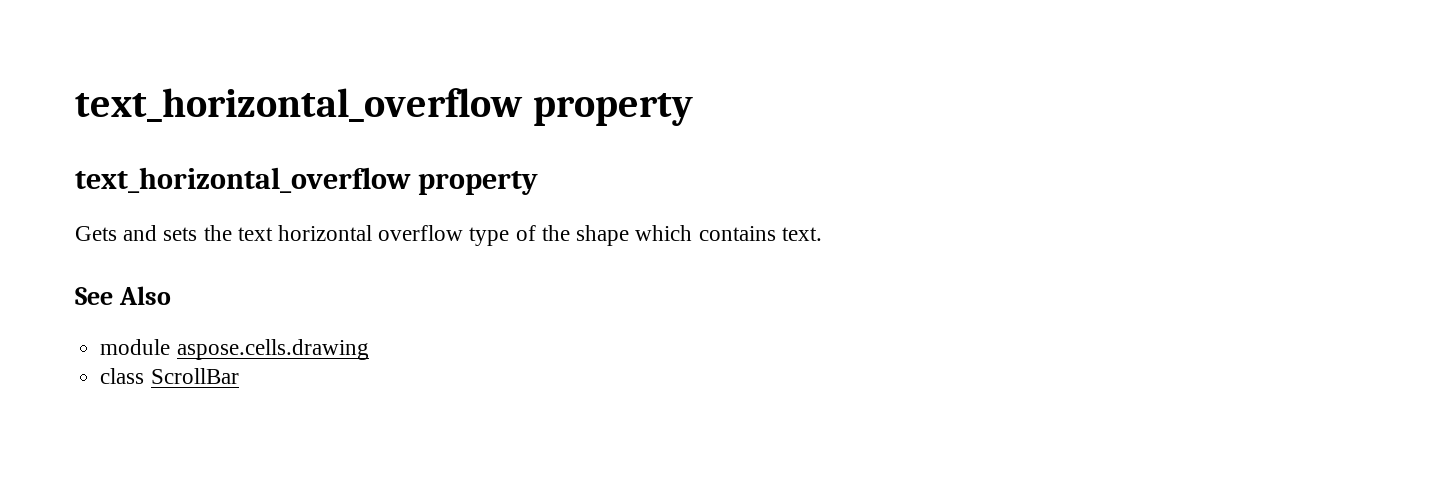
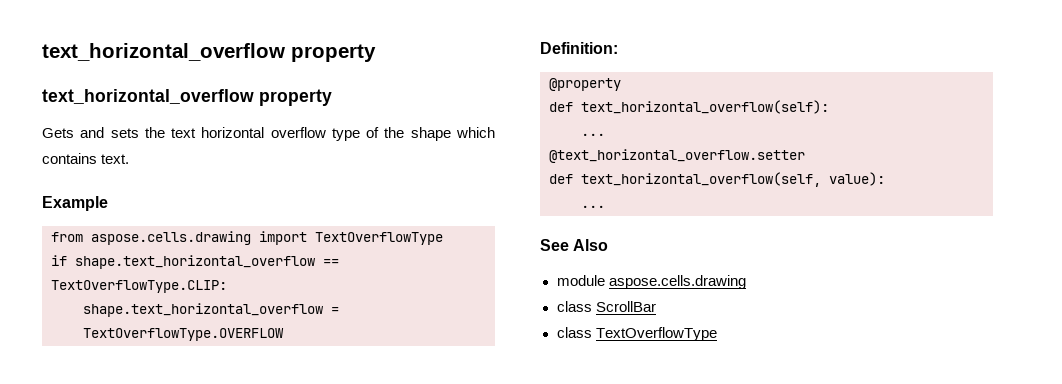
(822, 234) none -> [42,196,108,211] [51,231,443,245] [51,255,339,269] [51,280,227,293] [83,303,339,317] [83,328,284,341] [540,42,618,54] [549,78,621,91] [549,100,829,114] [581,133,605,136] [549,149,805,163] [549,172,885,187] [581,205,605,208] // Example // from aspose.cells.drawing import TextOverflowType // if shape.text_horizontal_overflow == TextOverflowType.CLIP: // shape.text_horizontal_overflow = TextOverflowType.OVERFLOW // Definition: // @property // def text_horizontal_overflow(self): // ... // @text_horizontal_overflow.setter // def text_horizontal_overflow(self, value): // ...
(239, 376) none -> [556,327,717,341] // class TextOverflowType

